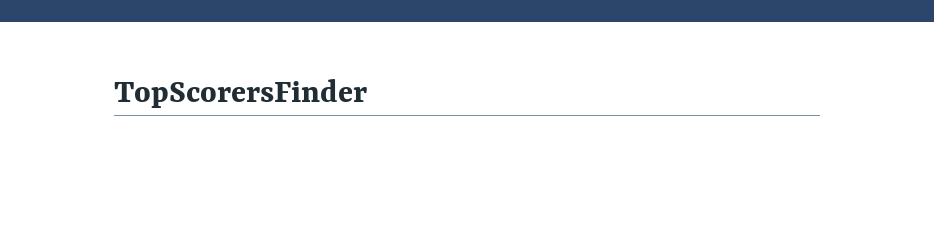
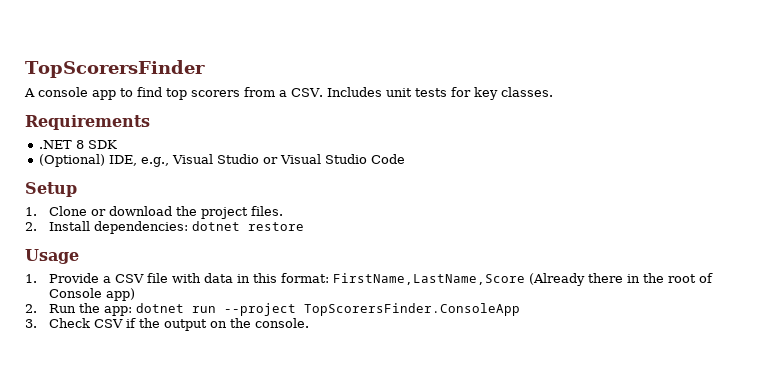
(367, 93) none -> [24,87,553,100] [25,115,150,130] [38,140,117,149] [38,154,405,167] [25,182,77,197] [25,206,284,219] [25,221,305,234] [25,249,79,264] [25,273,714,286] [49,288,136,301] [25,303,521,316] [25,318,310,331] // A console app to find top scorers from a CSV. Includes unit tests for key classes. // Requirements // .NET 8 SDK // (Optional) IDE, e.g., Visual Studio or Visual Studio Code // Setup // 1. Clone or download the project files. // 2. Install dependencies: dotnet restore // Usage // 1. Provide a CSV file with data in this format: FirstName,LastName,Score (Already there in the root of Console app) // 2. Run the app: dotnet run --project TopScorersFinder.ConsoleApp // 3. Check CSV if the output on the console.

